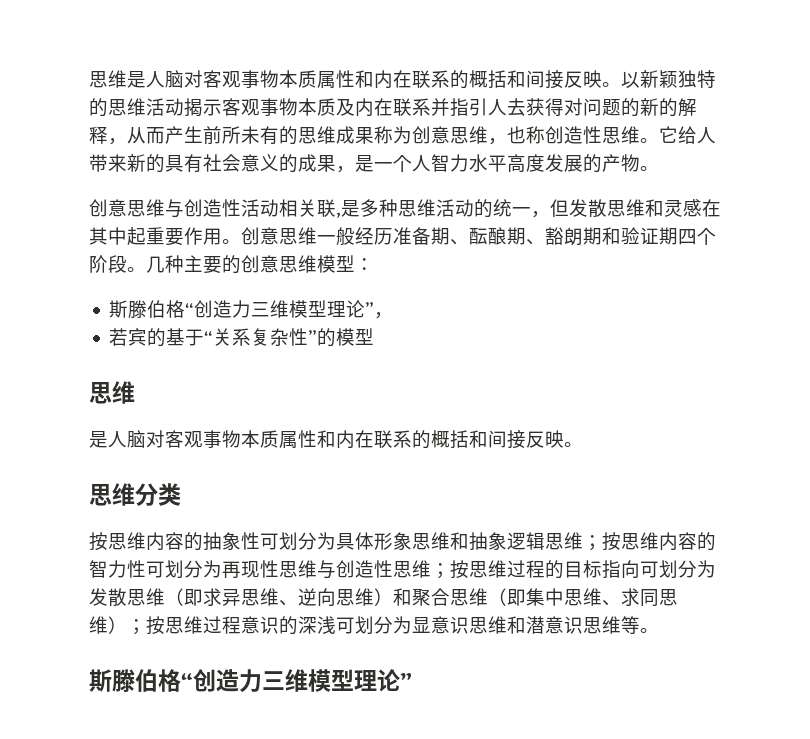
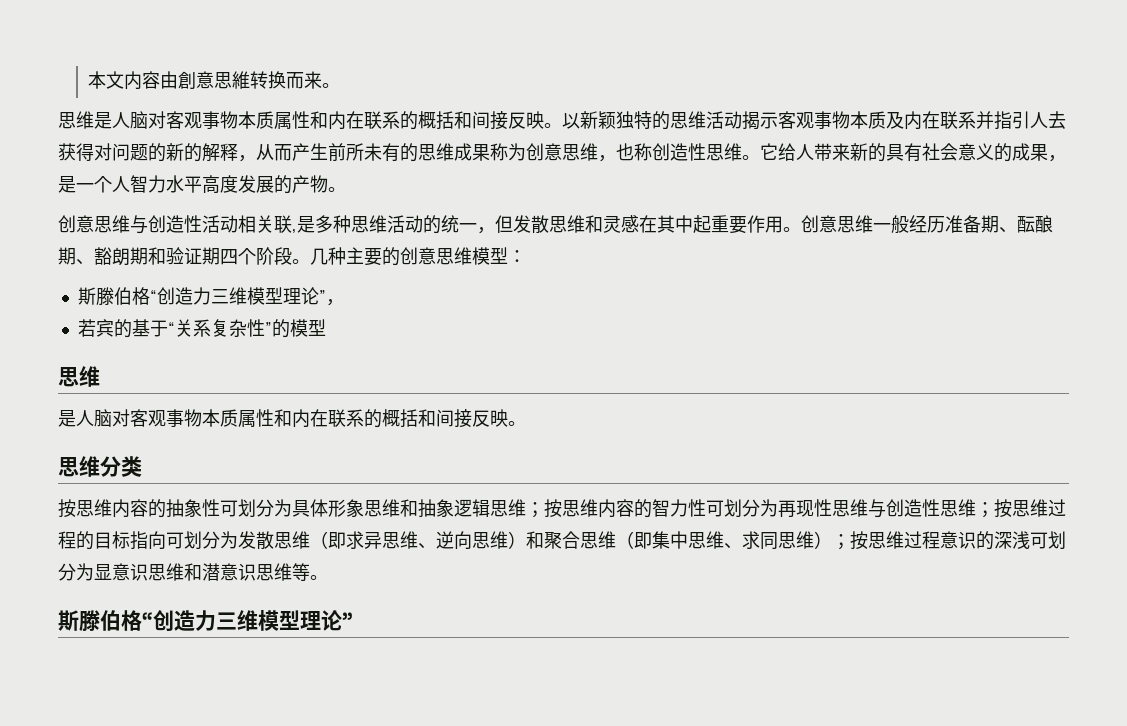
(89, 79) none -> [88,71,341,90] 本文内容由創意思維转换而来。 //

